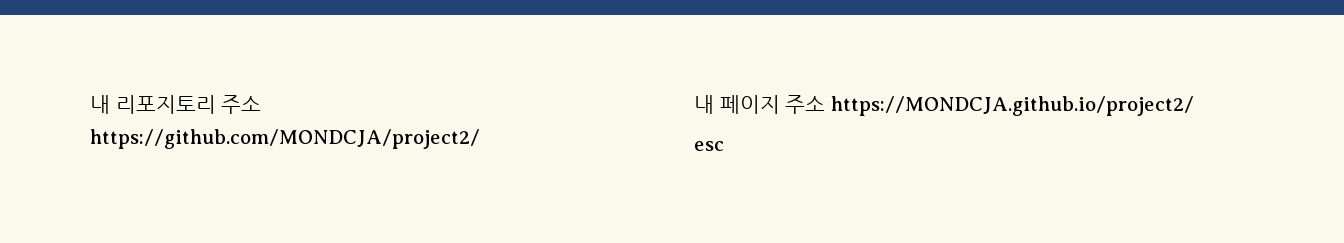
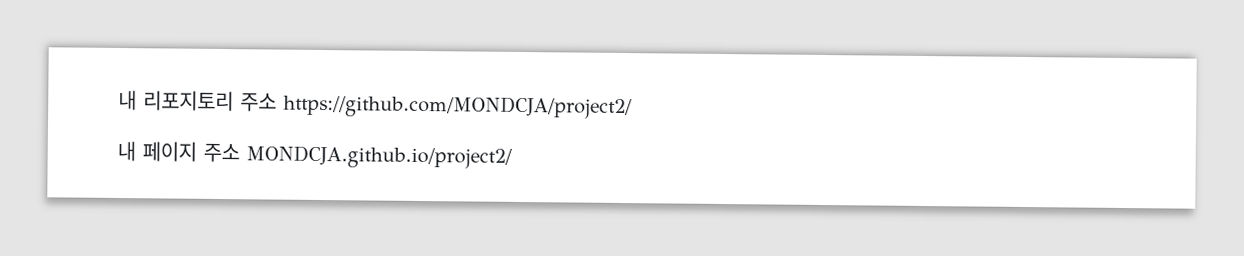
[830,96,1194,116] [694,141,724,151] https://MONDCJA.github.io/project2/ // esc -> [246,145,513,169] MONDCJA.github.io/project2/

